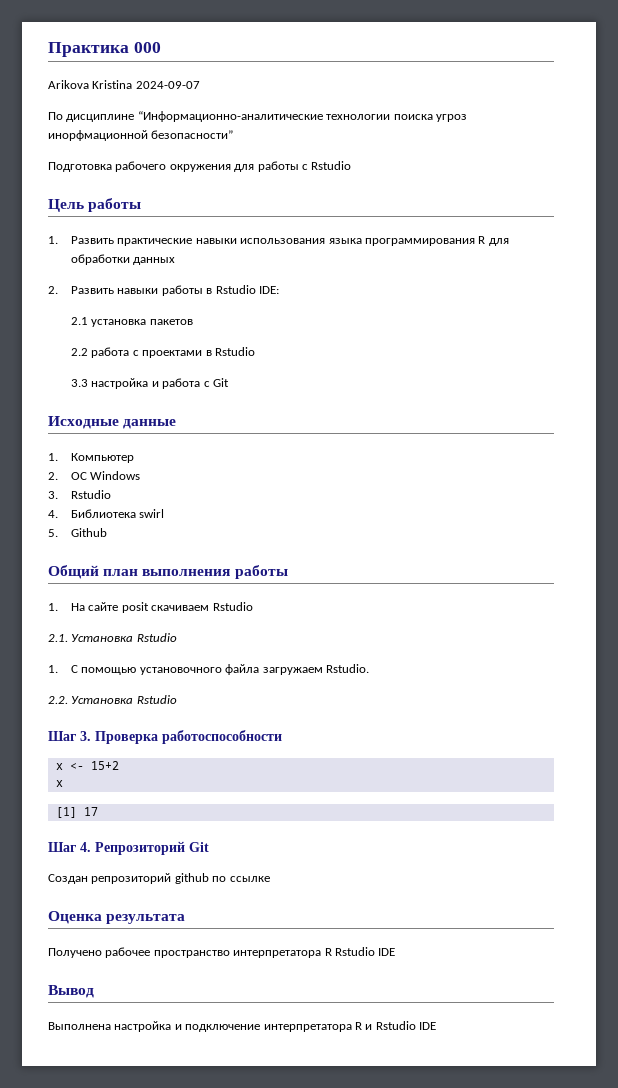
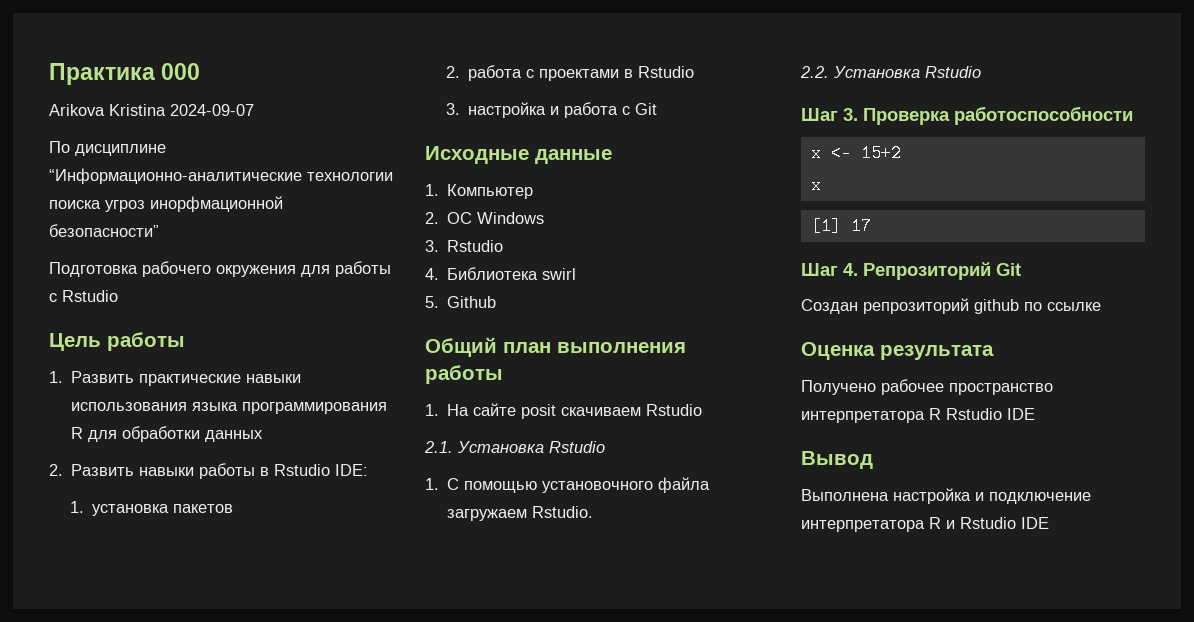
[71,317,89,325] 2.1 -> [70,501,85,513] 1.
[71,348,89,356] 2.2 -> [446,66,461,78] 2.
[71,379,89,387] 3.3 -> [446,103,461,115] 3.

